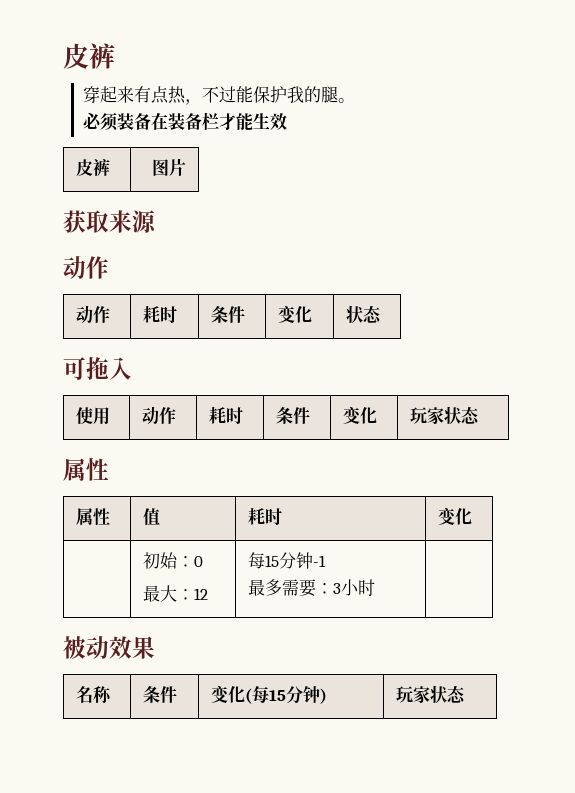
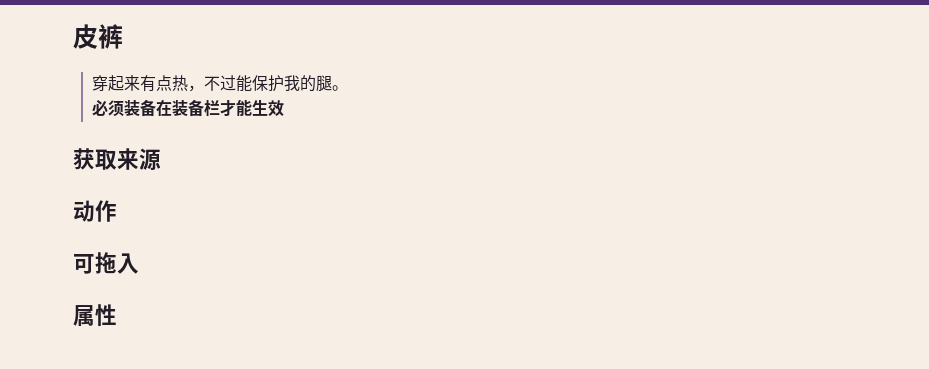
[76,159,111,176] [151,158,186,176] // 皮裤 | 图片 -> (284, 108) none
[76,305,111,323] [143,306,178,323] [211,306,246,323] [278,305,313,323] [346,305,383,323] [63,357,132,380] [76,407,111,425] [142,406,177,424] [209,407,244,424] [276,407,311,424] [343,406,378,424] [410,406,481,424] [63,458,109,481] [76,508,111,526] [143,508,161,526] [248,508,283,525] [438,507,473,525] [143,552,204,569] [143,585,209,602] [248,552,327,569] [248,579,376,597] [63,636,155,659] [76,686,113,703] [143,686,178,703] [211,685,328,704] [396,685,467,703] // 动作 | 耗时 | 条件 | 变化 | 状态 // 可拖入 // 使用 | 动作 | 耗时 | 条件 | 变化 | 玩家状态 // 属性 // 属性 | 值 | 耗时 | 变化 // | 初始：0 // 最大：12 | 每15分钟-1 // 最多需要：3小时 | // 被动效果 // 名称 | 条件 | 变化(每15分钟) | 玩家状态 -> [73,252,139,274] [73,304,117,326] // 可拖入 // 属性

